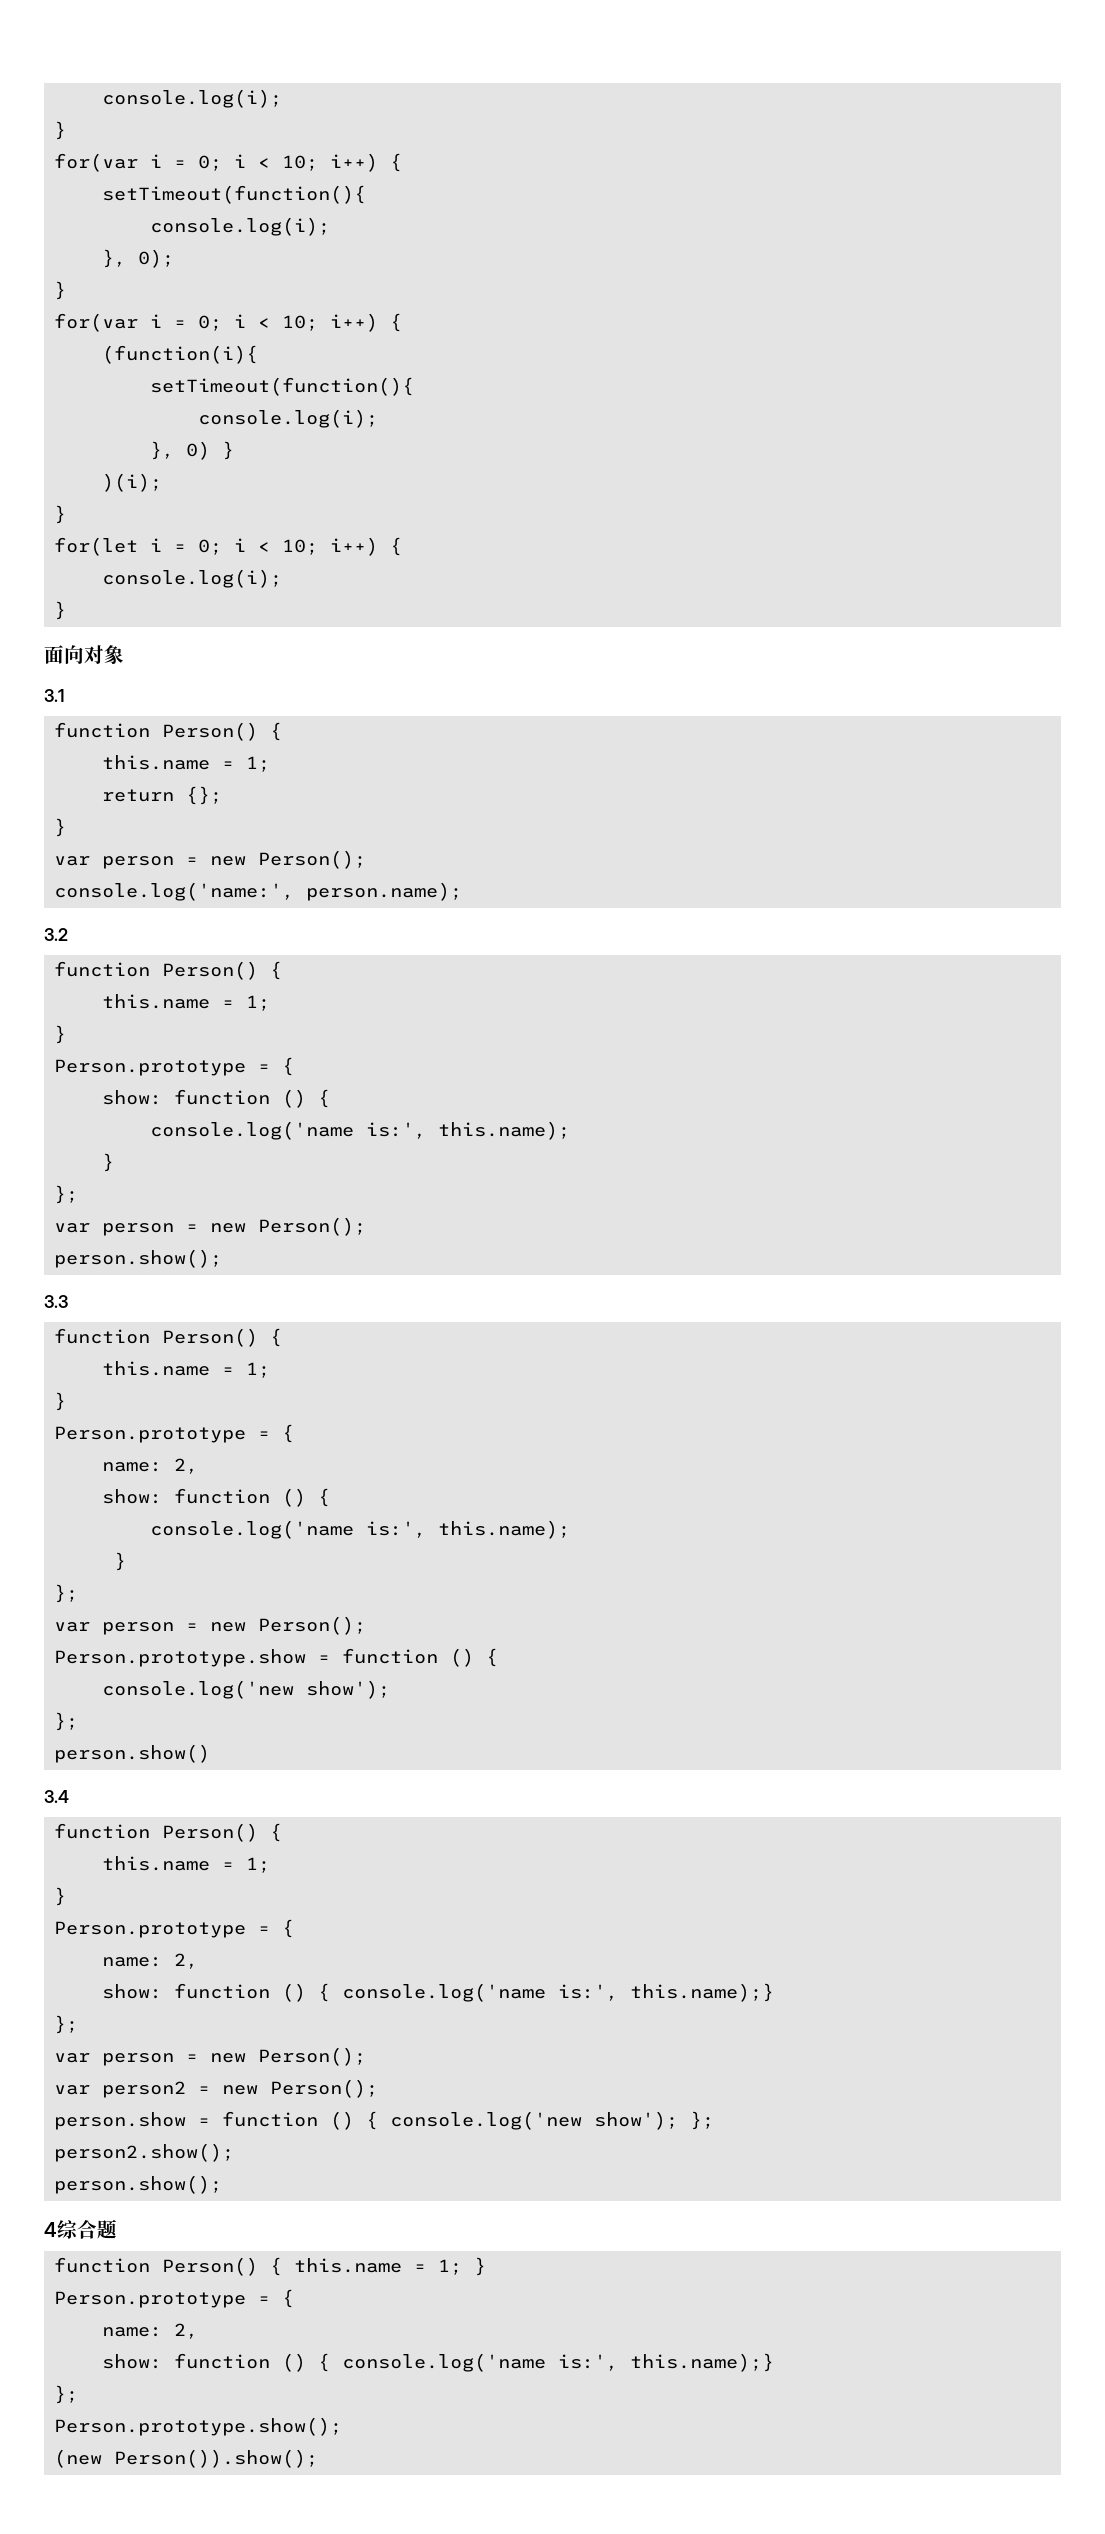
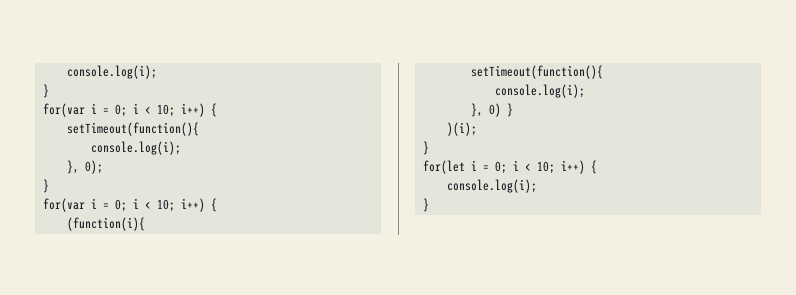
[44,645,124,664] [44,689,64,702] [54,722,283,741] [102,755,271,772] [102,786,223,805] [54,818,67,837] [54,850,367,869] [54,882,463,901] [44,928,68,941] [54,961,283,980] [102,994,271,1011] [54,1025,67,1044] [54,1057,295,1076] [102,1089,331,1108] [150,1121,571,1140] [102,1153,115,1172] [54,1185,79,1204] [54,1217,367,1236] [54,1249,223,1268] [44,1295,68,1308] [54,1328,283,1347] [102,1361,271,1378] [54,1392,67,1411] [54,1424,295,1443] [102,1458,199,1474] [102,1488,331,1507] [150,1520,571,1539] [114,1552,127,1571] [54,1584,79,1603] [54,1616,367,1635] [54,1648,499,1667] [102,1680,391,1699] [54,1712,79,1731] [54,1744,211,1763] [44,1790,69,1803] [54,1823,283,1842] [102,1856,271,1873] [54,1887,67,1906] [54,1919,295,1938] [102,1953,199,1969] [102,1983,775,2002] [54,2015,79,2034] [54,2047,367,2066] [54,2079,379,2098] [54,2111,715,2130] [54,2143,235,2162] [54,2175,223,2194] [44,2219,117,2239] [54,2257,487,2276] [54,2289,295,2308] [102,2323,199,2339] [102,2353,775,2372] [54,2385,79,2404] [54,2417,343,2436] [54,2449,319,2468] // ⾯向对象 // 3.1 // function Person() { // this.name = 1; // return {}; // } // var person = new Person(); // console.log('name:', person.name); // 3.2 // function Person() { // this.name = 1; // } // Person.prototype = { // show: function () { // console.log('name is:', this.name); // } // }; // var person = new Person(); // person.show(); // 3.3 // function Person() { // this.name = 1; // } // Person.prototype = { // name: 2, // show: function () { // console.log('name is:', this.name); // } // }; // var person = new Person(); // Person.prototype.show = function () { // console.log('new show'); // }; // person.show() // 3.4 // function Person() { // this.name = 1; // } // Person.prototype = { // name: 2, // show: function () { console.log('name is:', this.name);} // }; // var person = new Person(); // var person2 = new Person(); // person.show = function () { console.log('new show'); }; // person2.show(); // person.show(); // 4综合题 // function Person() { this.name = 1; } // Person.prototype = { // name: 2, // show: function () { console.log('name is:', this.name);} // }; // Person.prototype.show(); // (new Person()).show(); -> (429, 205) none

